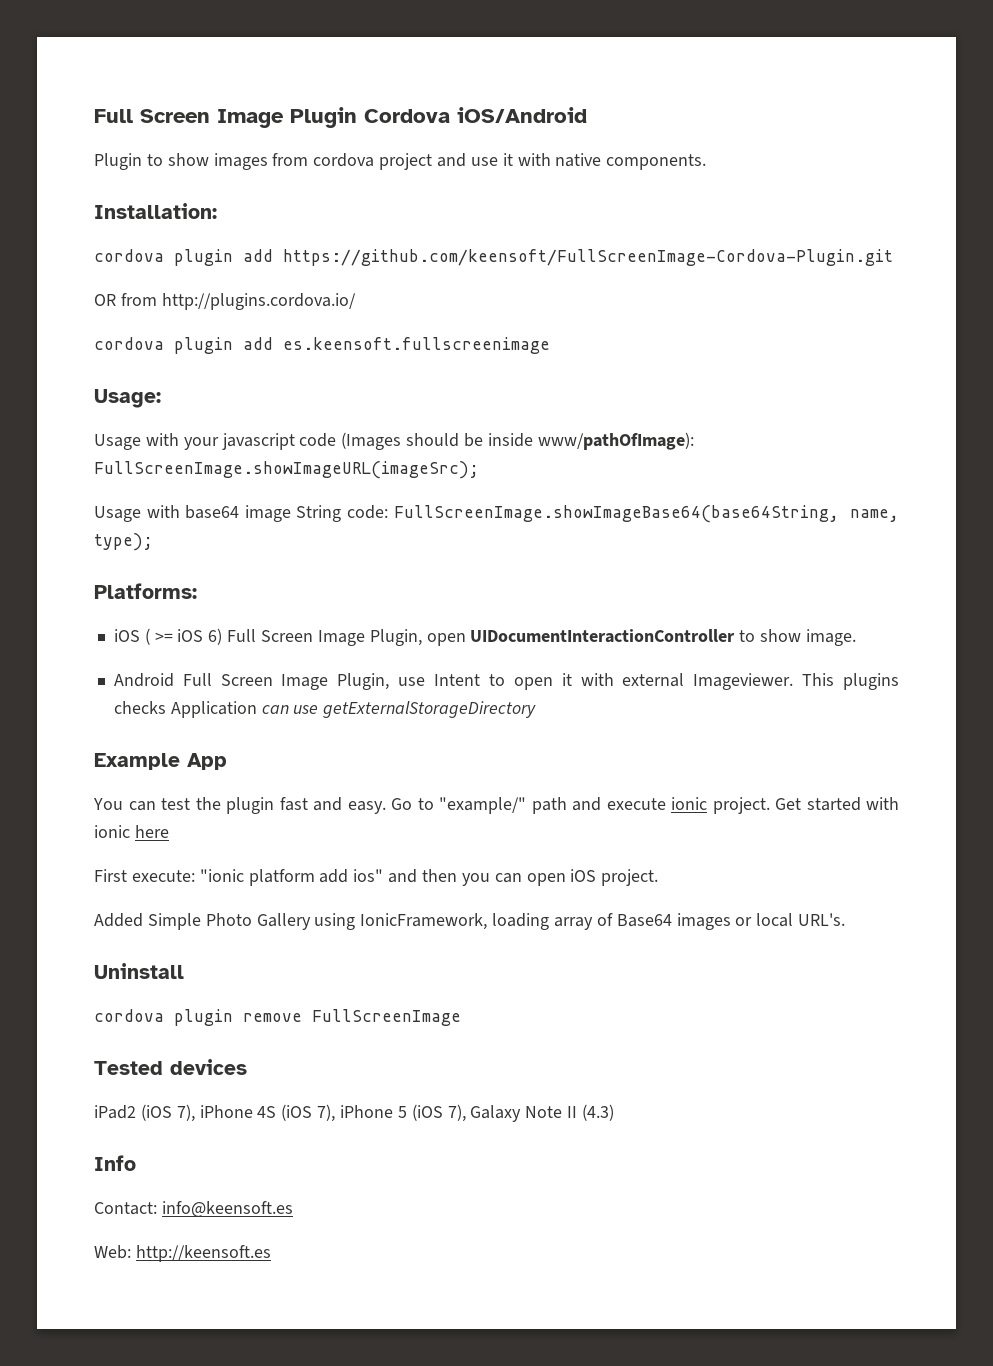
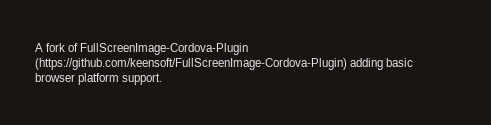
[94,107,587,128] [94,153,707,170] [94,203,217,219] [94,249,893,266] [94,293,356,310] [94,337,550,354] [94,389,161,408] [94,432,694,450] [94,461,479,479] [94,505,899,523] [94,533,153,551] [94,583,197,599] [113,628,856,646] [113,673,900,690] [113,701,537,718] [94,753,227,770] [93,797,899,814] [94,825,169,838] [94,869,659,886] [94,913,846,930] [94,963,184,979] [94,1009,461,1026] [94,1059,247,1075] [94,1104,615,1122] [94,1155,136,1171] [94,1201,293,1217] [94,1245,271,1262] Full Screen Image Plugin Cordova iOS/Android // Plugin to show images from cordova project and use it with native components. // Installation: // cordova plugin add https://github.com/keensoft/FullScreenImage-Cordova-Plugin.git // OR from http://plugins.cordova.io/ // cordova plugin add es.keensoft.fullscreenimage // Usage: // Usage with your javascript code (Images should be inside www/pathOfImage): FullScreenImage.showImageURL(imageSrc); // Usage with base64 image String code: FullScreenImage.showImageBase64(base64String, name, type); // Platforms: // iOS ( >= iOS 6) Full Screen Image Plugin, open UIDocumentInteractionController to show image. // Android Full Screen Image Plugin, use Intent to open it with external Imageviewer. This plugins checks Application can use getExternalStorageDirectory // Example App // You can test the plugin fast and easy. Go to "example/" path and execute ionic project. Get started with ionic here // First execute: "ionic platform add ios" and then you can open iOS project. // Added Simple Photo Gallery using IonicFramework, loading array of Base64 images or local URL's. // Uninstall // cordova plugin remove FullScreenImage // Tested devices // iPad2 (iOS 7), iPhone 4S (iOS 7), iPhone 5 (iOS 7), Galaxy Note II (4.3) // Info // Contact: info@keensoft.es // Web: http://keensoft.es -> [35,43,249,55] [35,58,414,70] [35,73,163,85] A fork of FullScreenImage-Cordova-Plugin (https://github.com/keensoft/FullScreenImage-Cordova-Plugin) adding basic browser platform support.

